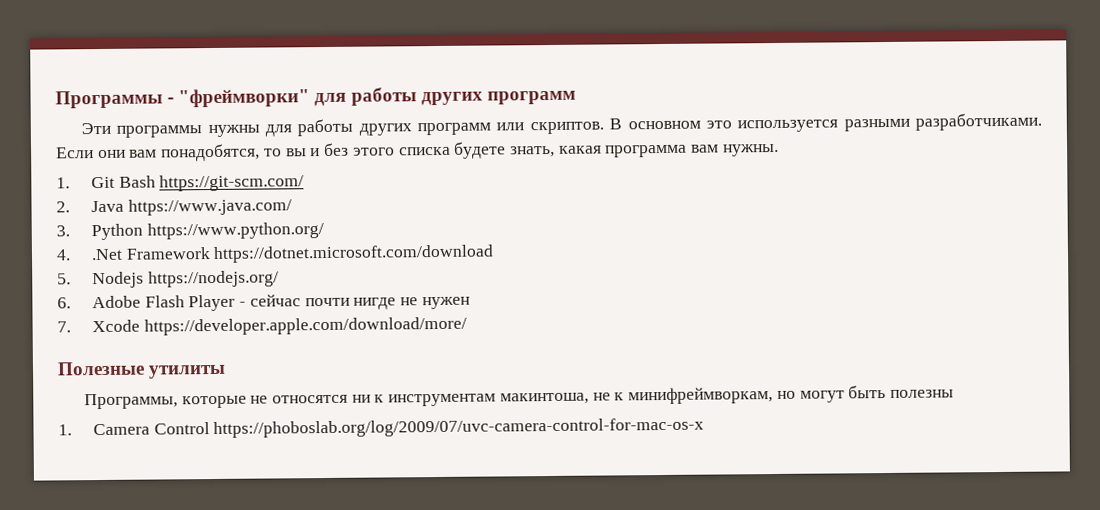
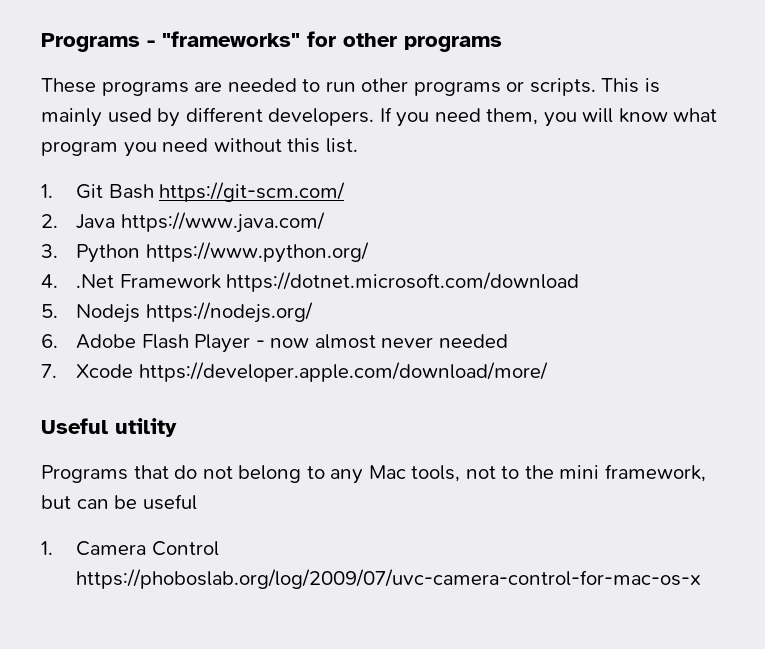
[55,87,576,109] [80,112,1043,138] [56,141,779,162] Программы - "фреймворки" для работы других программ // Эти программы нужны для работы других программ или скриптов. В основном это используется разными разработчиками. Если они вам понадобятся, то вы и без этого списка будете знать, какая программа вам нужны. -> [41,31,502,52] [41,78,660,96] [41,107,718,127] [41,138,358,157] Programs - "frameworks" for other programs // These programs are needed to run other programs or scripts. This is mainly used by different developers. If you need them, you will know what program you need without this list.
[249,294,470,310] [57,316,467,336] [57,361,227,379] [83,385,954,410] сейчас почти нигде не нужен // 7. Xcode https://developer.apple.com/download/more/ // Полезные утилиты // Программы, которые не относятся ни к инструментам макинтоша, не к минифреймворкам, но могут быть полезны -> [270,334,508,349] [41,362,548,382] [41,418,177,437] [41,464,706,484] [41,494,197,510] now almost never needed // 7. Xcode https://developer.apple.com/download/more/ // Useful utility // Programs that do not belong to any Mac tools, not to the mini framework, but can be useful

